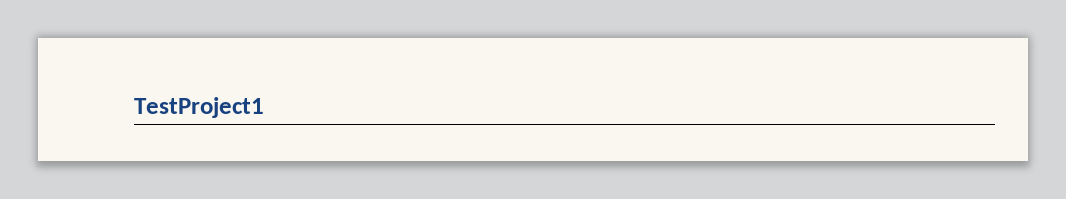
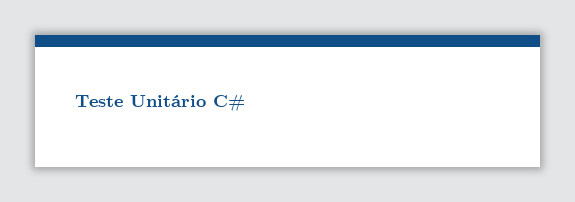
[134,97,264,118] TestProject1 -> [75,94,245,112] Teste Unitário C#

